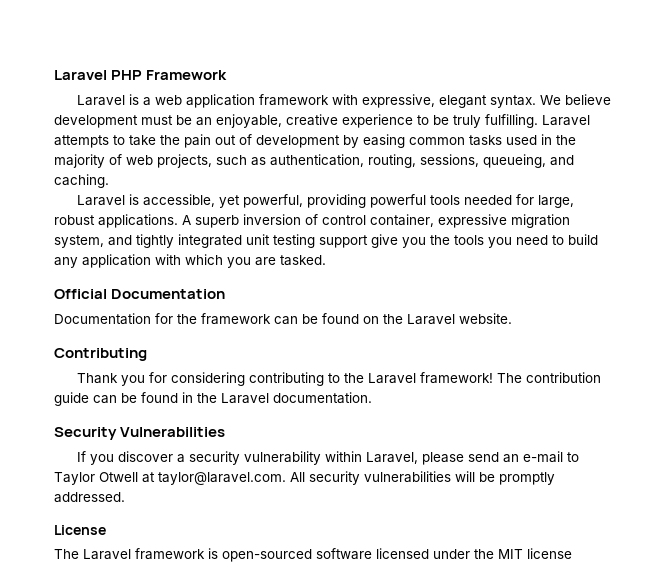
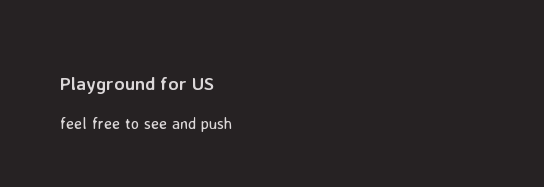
[54,70,228,80] [76,94,611,108] [54,114,590,128] [54,134,576,148] [54,154,574,168] [54,174,109,188] [76,194,574,208] [54,214,570,228] [54,234,598,248] [54,254,326,268] [54,289,226,299] [54,313,512,325] [54,348,147,361] [76,372,601,386] [54,392,372,406] [54,427,226,440] [76,451,579,465] [54,471,555,485] [54,492,125,503] [54,525,106,535] [54,548,572,562] Laravel PHP Framework // Laravel is a web application framework with expressive, elegant syntax. We believe development must be an enjoyable, creative experience to be truly fulfilling. Laravel attempts to take the pain out of development by easing common tasks used in the majority of web projects, such as authentication, routing, sessions, queueing, and caching. // Laravel is accessible, yet powerful, providing powerful tools needed for large, robust applications. A superb inversion of control container, expressive migration system, and tightly integrated unit testing support give you the tools you need to build any application with which you are tasked. // Official Documentation // Documentation for the framework can be found on the Laravel website. // Contributing // Thank you for considering contributing to the Laravel framework! The contribution guide can be found in the Laravel documentation. // Security Vulnerabilities // If you discover a security vulnerability within Laravel, please send an e-mail to Taylor Otwell at taylor@laravel.com. All security vulnerabilities will be promptly addressed. // License // The Laravel framework is open-sourced software licensed under the MIT license -> [60,77,214,94] [60,117,232,132] Playground for US // feel free to see and push

